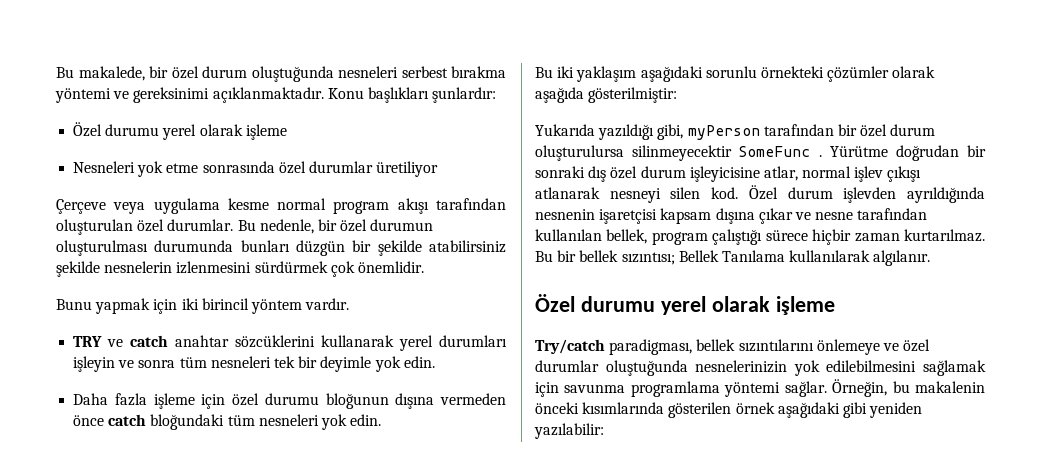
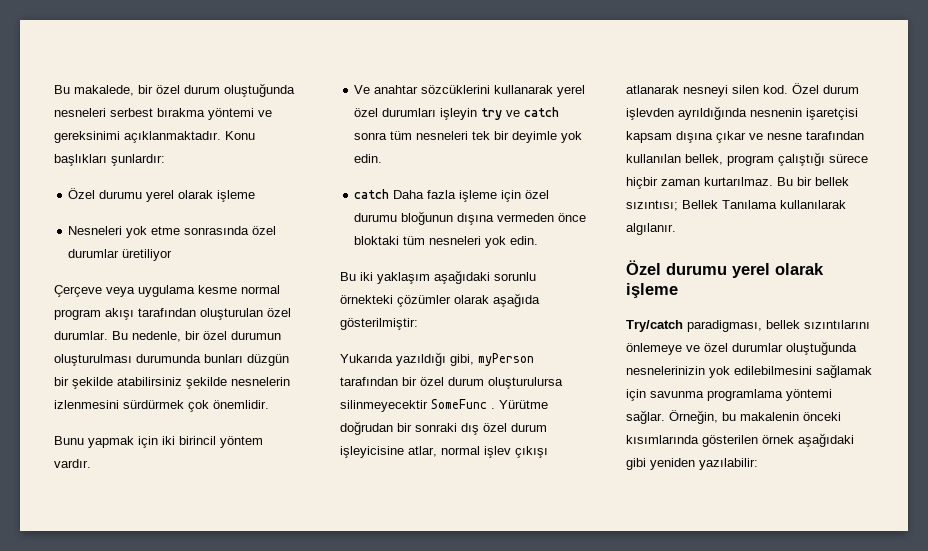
[73,335,169,347] TRY ve catch -> [354,85,371,94] Ve
(434, 343) none -> [354,108,379,117] özel
[118,360,135,368] ve -> [481,107,560,120] try ve catch
(435, 362) none -> [354,189,390,199] catch
[108,414,225,430] catch bloğundaki -> [354,236,400,245] bloktaki

